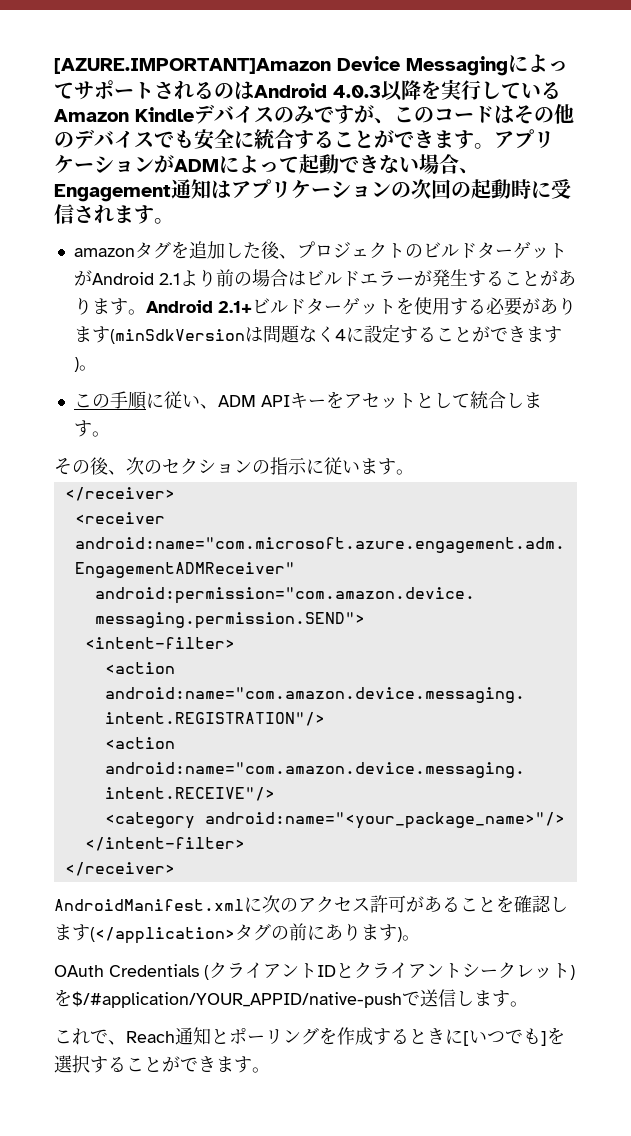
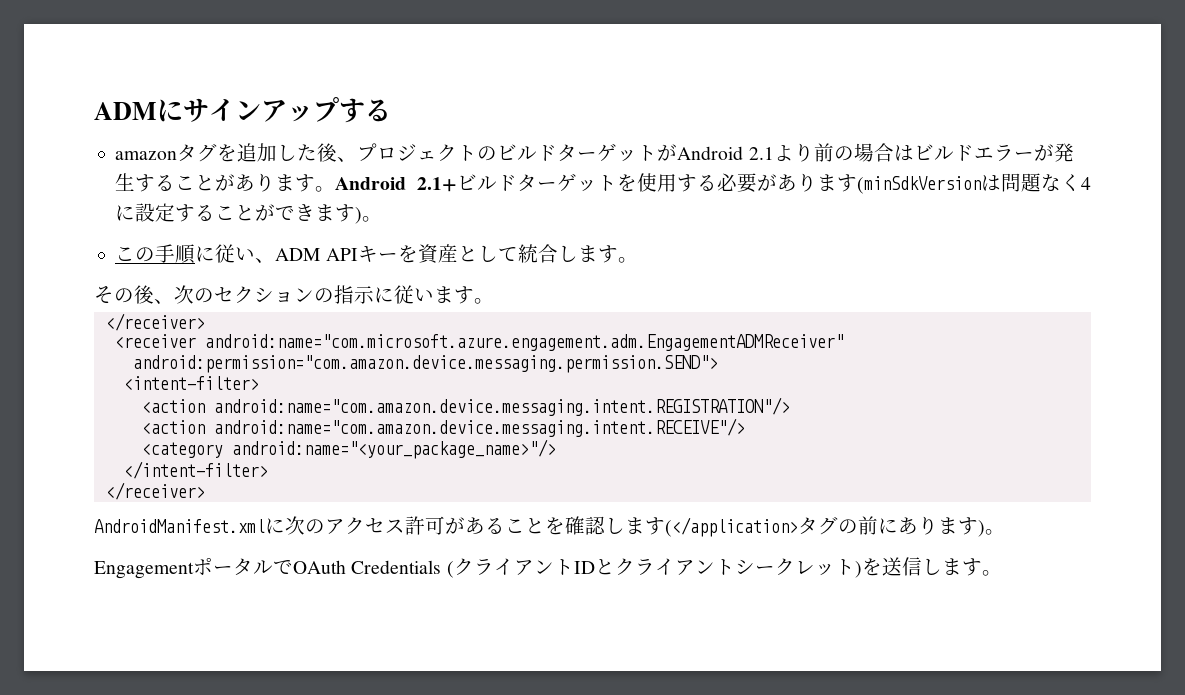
[54,54,568,76] [54,79,561,101] [54,104,574,124] [54,129,554,150] [54,154,479,174] [54,179,571,202] [54,204,174,224] [AZURE.IMPORTANT]Amazon Device MessagingによってサポートされるのはAndroid 4.0.3以降を実行しているAmazon Kindleデバイスのみですが、このコードはその他のデバイスでも安全に統合することができます。アプリケーションがADMによって起動できない場合、Engagement通知はアプリケーションの次回の起動時に受信されます。 -> [94,97,391,123] ADMにサインアップする
[343,393,416,409] アセット -> [417,244,458,264] 資産
(420, 938) none -> [94,558,293,579] Engagementポータルで
[72,991,420,1008] $/#application/YOUR_APPID/native-pushで -> (882, 567) none
[54,1027,565,1046] [54,1055,270,1073] // これで、Reach通知とポーリングを作成するときに[いつでも]を選択することができます。 -> (1002, 573) none

